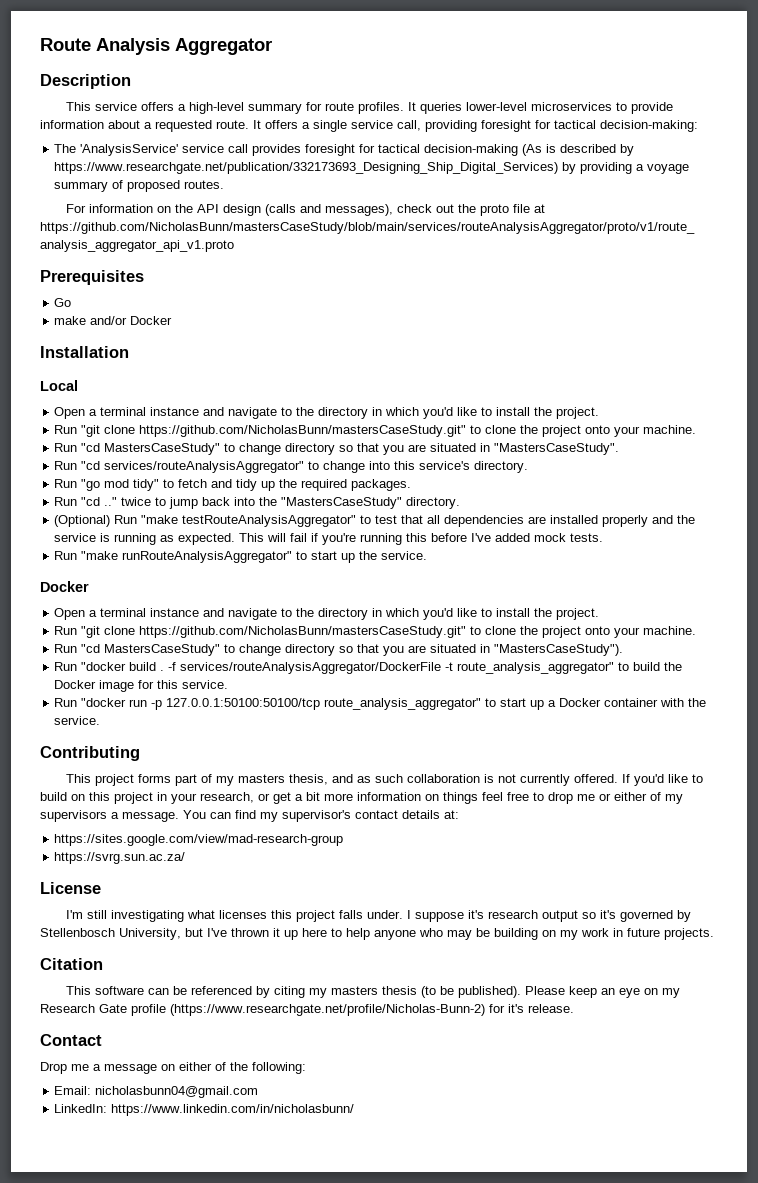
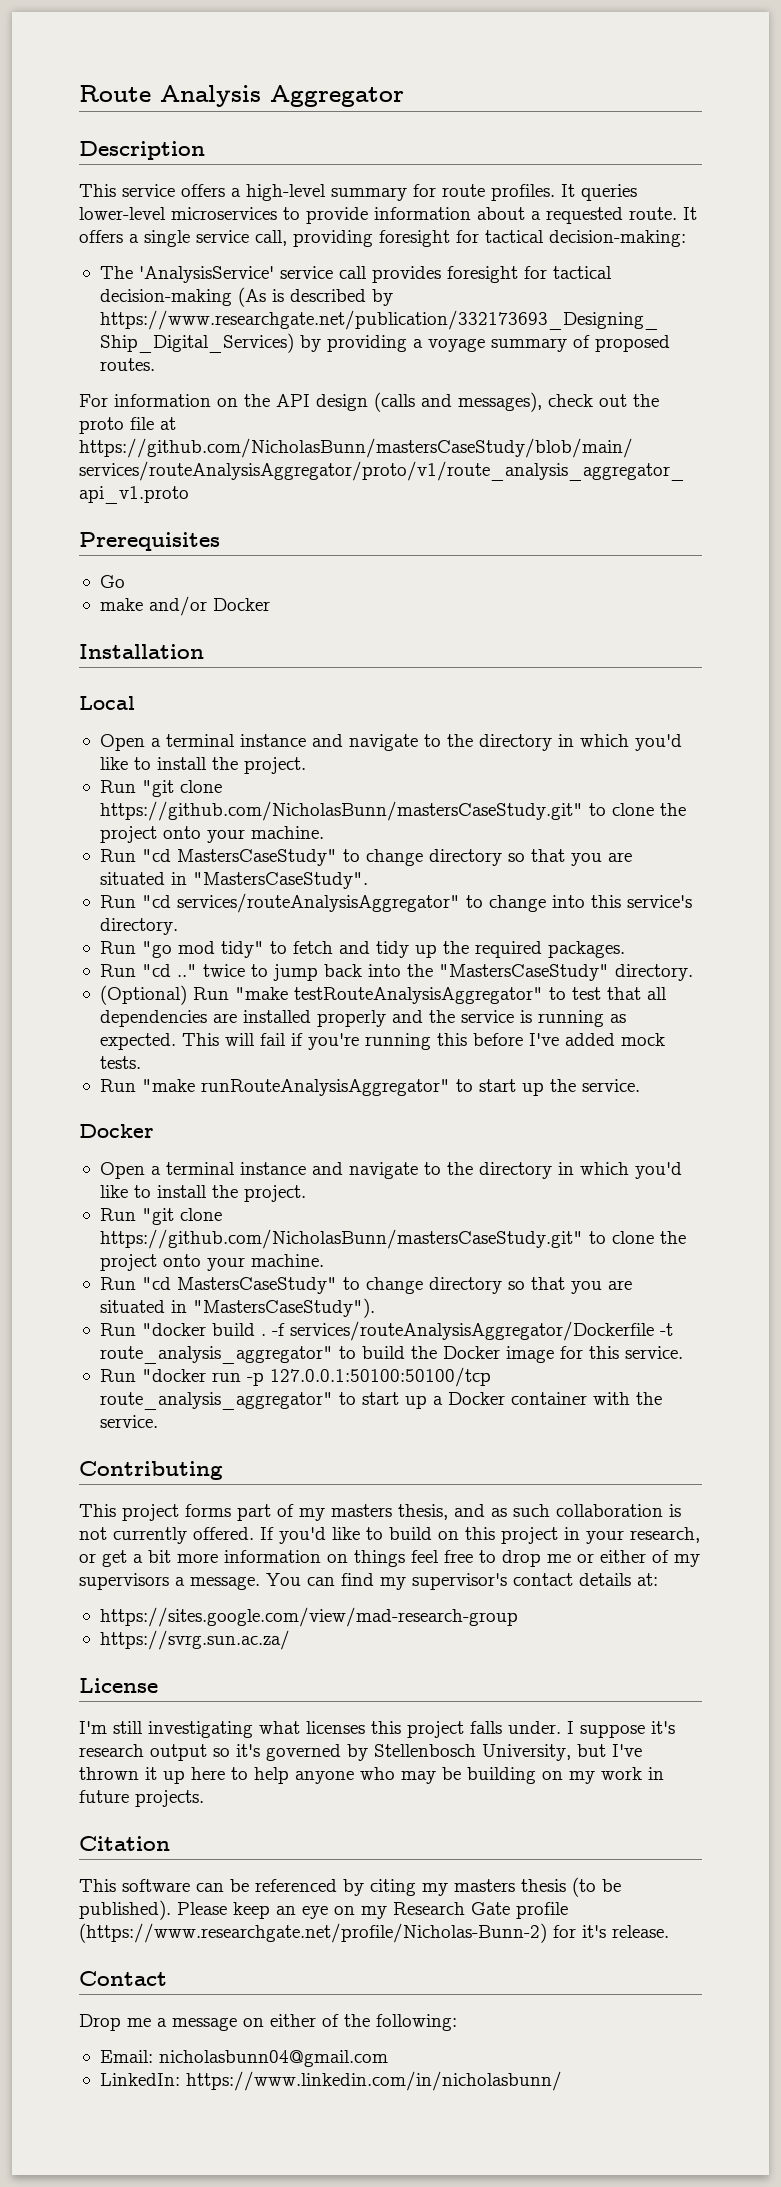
[180,662,442,674] services/routeAnalysisAggregator/DockerFile -> [289,1321,654,1341] services/routeAnalysisAggregator/Dockerfile

